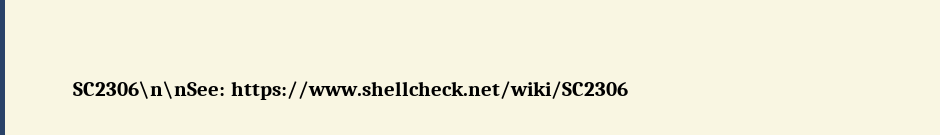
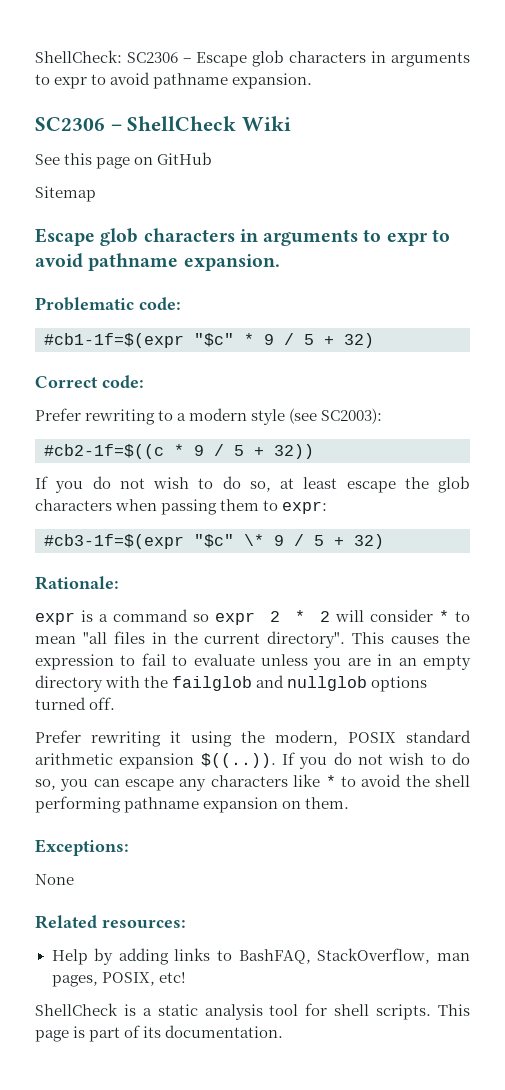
[73,81,628,100] SC2306\n\nSee: https://www.shellcheck.net/wiki/SC2306 -> [35,50,470,67] [35,72,313,89] [35,116,292,131] [35,152,213,169] [35,186,96,202] [35,228,450,246] [35,253,280,271] [35,297,181,311] [44,333,374,348] [35,375,144,388] [35,408,383,425] [44,444,314,459] [35,476,470,493] [35,499,328,515] [44,534,384,549] [35,576,119,590] [35,609,471,625] [35,631,471,648] [35,653,471,670] [35,675,428,692] [35,697,116,710] [35,730,471,747] [35,752,470,769] [35,774,471,791] [35,796,350,813] [35,839,129,856] [35,874,74,885] [35,915,186,929] [51,948,470,965] [51,972,186,987] [35,1003,471,1020] [35,1025,284,1042] ShellCheck: SC2306 – Escape glob characters in arguments to expr to avoid pathname expansion. // SC2306 – ShellCheck Wiki // See this page on GitHub // Sitemap // Escape glob characters in arguments to expr to avoid pathname expansion. // Problematic code: // #cb1-1f=$(expr "$c" * 9 / 5 + 32) // Correct code: // Prefer rewriting to a modern style (see SC2003): // #cb2-1f=$((c * 9 / 5 + 32)) // If you do not wish to do so, at least escape the glob characters when passing them to expr: // #cb3-1f=$(expr "$c" \* 9 / 5 + 32) // Rationale: // expr is a command so expr 2 * 2 will consider * to mean "all files in the current directory". This causes the expression to fail to evaluate unless you are in an empty directory with the failglob and nullglob options turned off. // Prefer rewriting it using the modern, POSIX standard arithmetic expansion $((..)). If you do not wish to do so, you can escape any characters like * to avoid the shell performing pathname expansion on them. // Exceptions: // None // Related resources: // Help by adding links to BashFAQ, StackOverflow, man pages, POSIX, etc! // ShellCheck is a static analysis tool for shell scripts. This page is part of its documentation.

